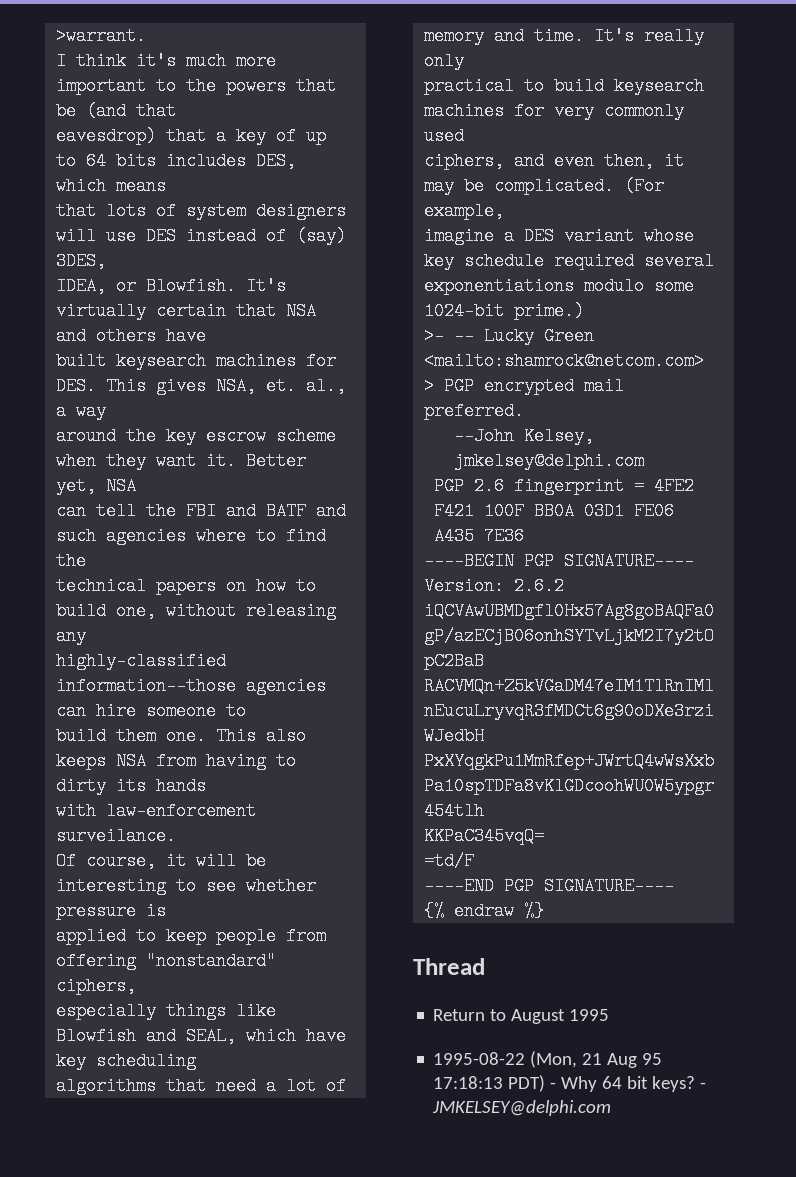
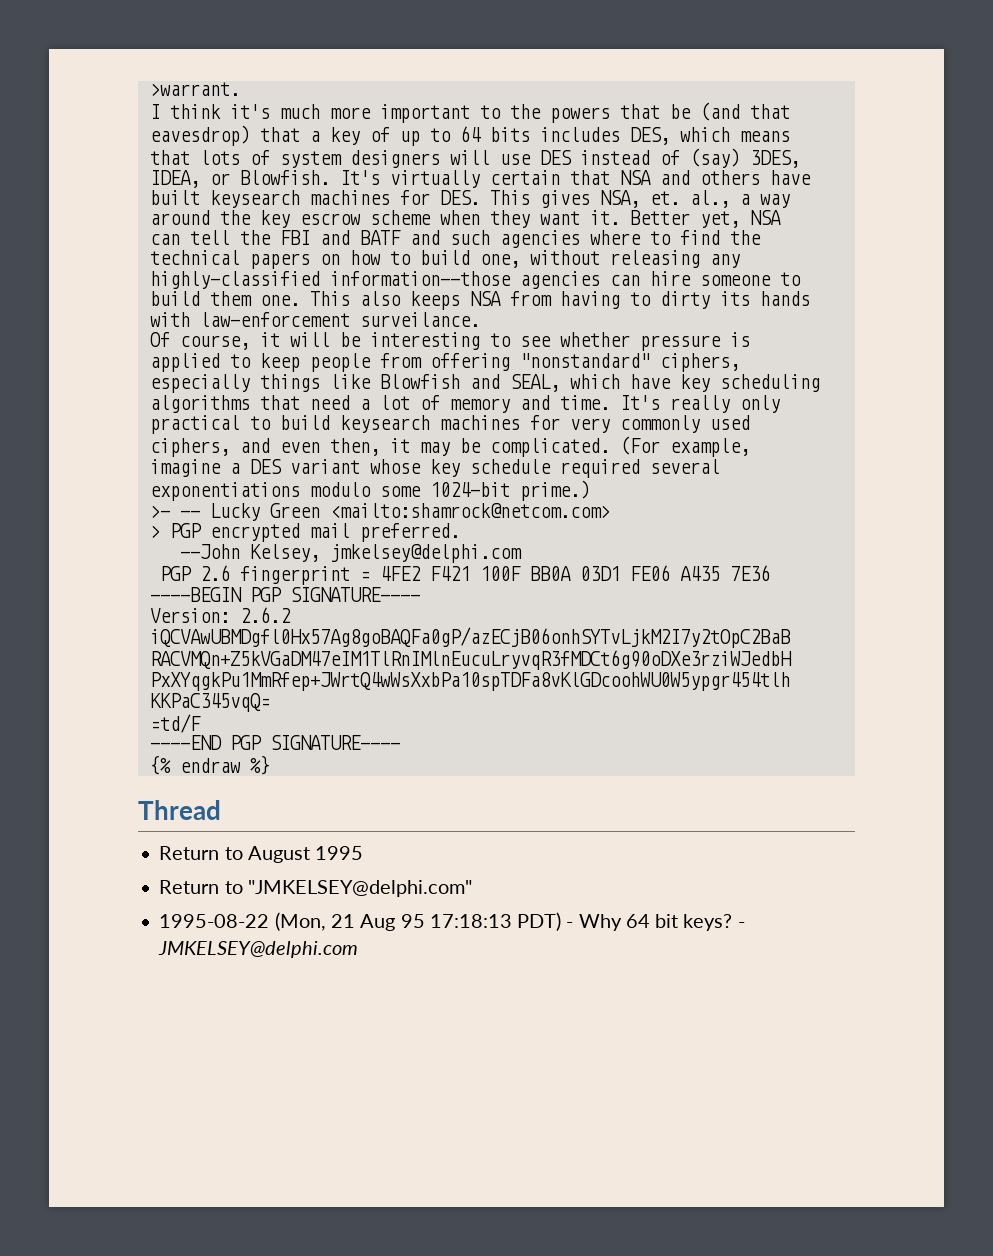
(610, 1015) none -> [159,880,472,897] // Return to "JMKELSEY@delphi.com"

